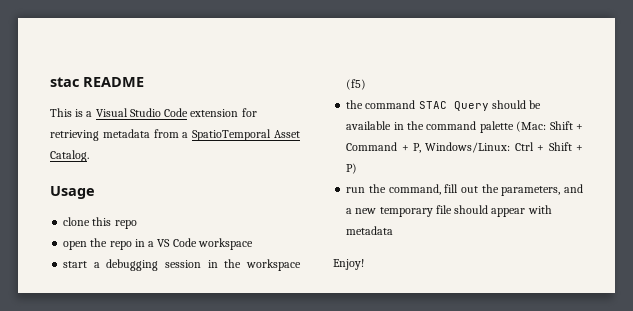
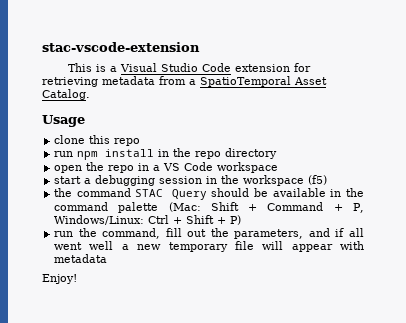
[50,77,144,87] stac README -> [42,42,200,52] stac-vscode-extension
(137, 224) none -> [54,148,278,160] // run npm install in the repo directory
(583, 188) none -> [335,228,364,237] [54,241,114,250] if all went well
[454,205,489,214] should -> [262,241,284,250] will

